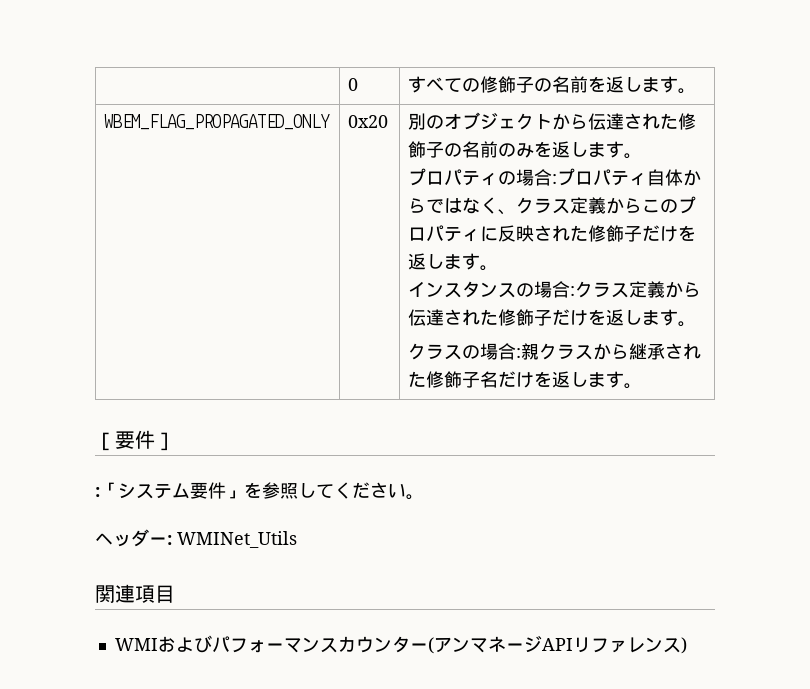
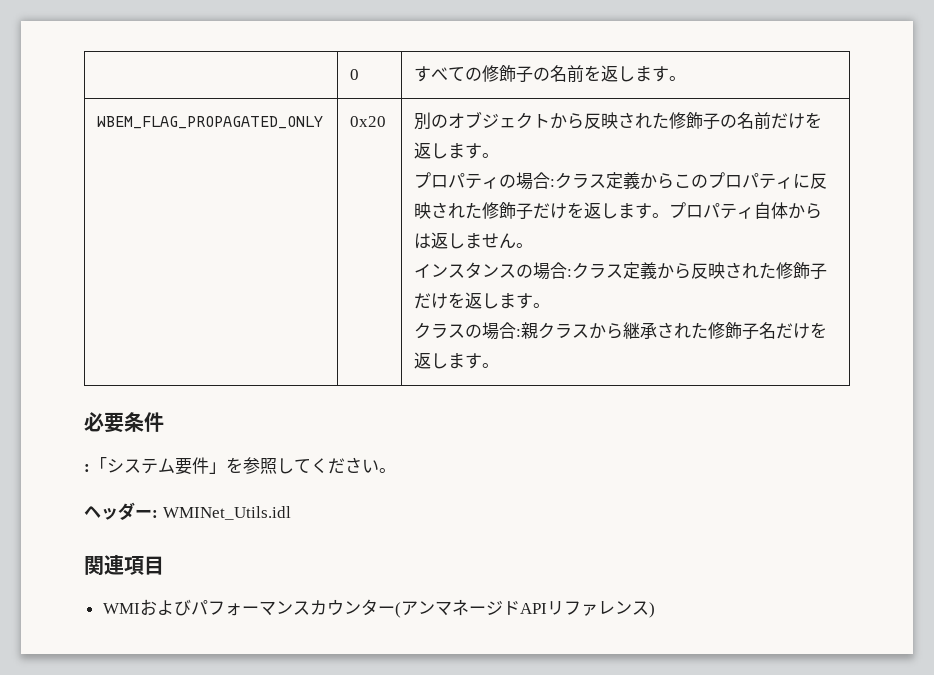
[588,113,625,130] 伝達 -> [584,112,619,129] 反映
[498,143,535,158] のみ -> [771,113,806,129] だけ
[557,168,702,186] [408,197,517,215] プロパティ自体からではなく、 -> (556, 183) none
(499, 268) none -> [669,202,823,219] [414,232,534,249] プロパティ自体からは返しません。
[408,309,445,326] 伝達 -> [691,262,726,279] 反映
[95,430,175,451] ［要件］ -> [84,412,164,433] 必要条件
[177,531,297,548] WMINet_Utils -> [162,506,291,520] WMINet_Utils.idl
(542, 644) none -> [502,601,520,615] ド

